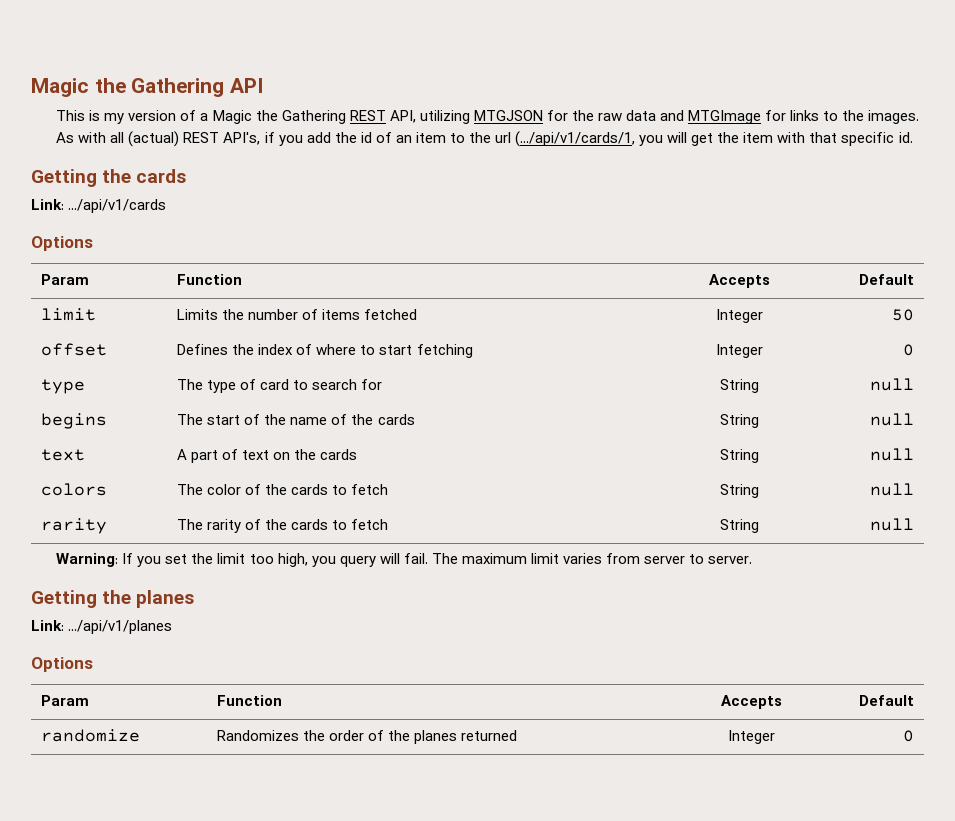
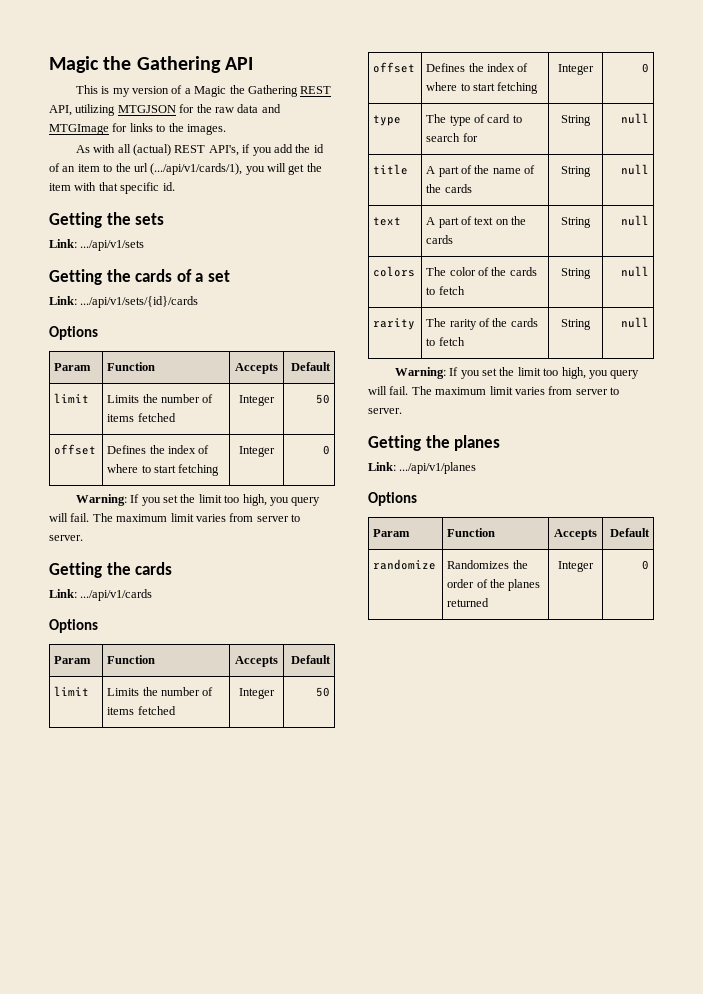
[515,131,636,147] (.../api/v1/cards/1, -> [150,163,243,175] (.../api/v1/cards/1),
(913, 137) none -> [49,212,165,228] [49,239,145,251] [49,269,230,285] [49,296,199,308] [49,326,98,340] [54,363,92,371] [107,362,156,371] [235,363,278,374] [290,362,331,371] [54,393,90,403] [107,394,214,403] [107,413,176,422] [239,395,275,406] [315,394,330,404] [54,444,97,455] [107,445,210,454] [107,464,220,476] [239,446,275,457] [322,445,330,455] [75,494,321,506] [49,513,300,522] [49,535,83,541] // Getting the sets // Link: .../api/v1/sets // Getting the cards of a set // Link: .../api/v1/sets/{id}/cards // Options // Param | Function | Accepts | Default // limit | Limits the number of items fetched | Integer | 50 // offset | Defines the index of where to start fetching | Integer | 0 // Warning: If you set the limit too high, you query will fail. The maximum limit varies from server to server.
[41,413,108,429] [177,414,241,425] begins | The start -> [373,164,409,175] [426,166,459,177] title | A part

